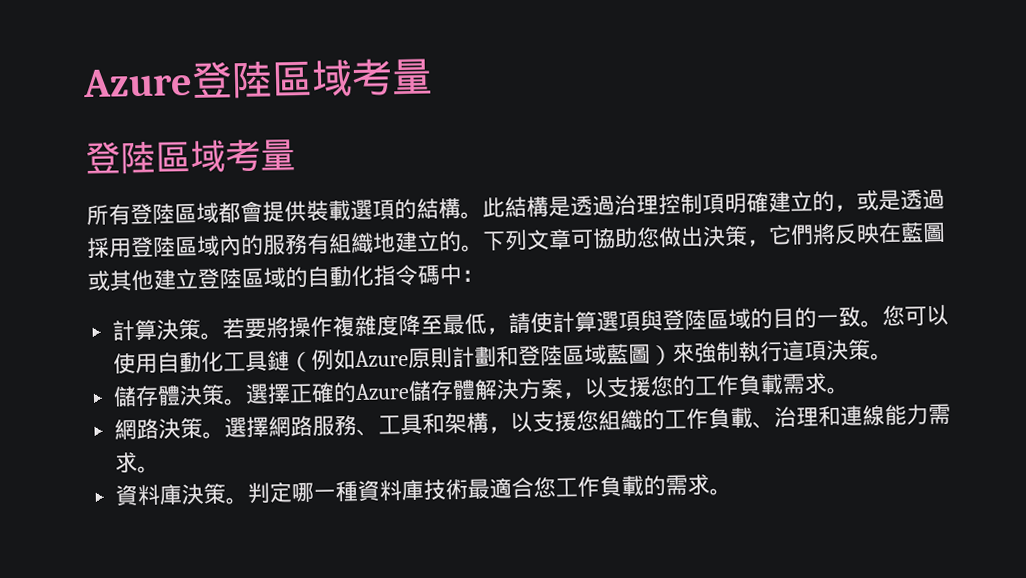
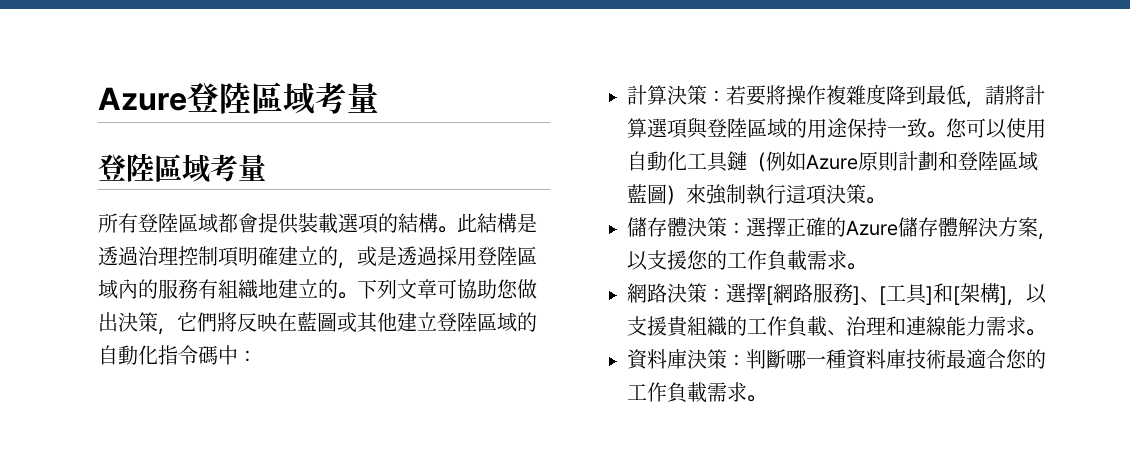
[200,332,224,340] 。 -> [707,90,726,103] ：
[420,315,444,335] 至 -> [906,85,926,105] 到
[530,312,554,333] 使 -> [1005,85,1025,105] 將
[772,307,818,329] 目的 -> [807,118,887,138] 用途保持
[224,398,248,406] 。 -> [727,222,746,235] ：
[202,409,600,439] 。選擇網路服務、工具和架構，以支援您 -> [707,283,1047,306] [627,316,689,337] ：選擇[網路服務]、[工具]和[架構]，以支援貴
[225,482,293,505] 。判定 -> [727,349,786,369] ：判斷
[555,475,667,498] 工作負載的 -> [1026,349,1046,369] [627,382,707,403] 的工作負載

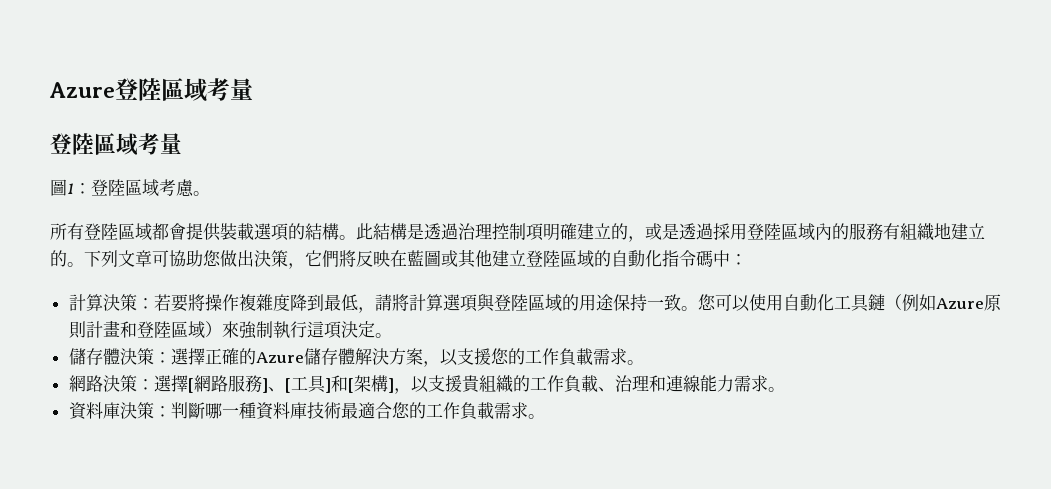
(266, 167) none -> [50,179,210,197] // 圖1：登陸區域考慮。
[918,151,938,171] 劃 -> [102,320,120,337] 畫
[627,184,667,204] 藍圖 -> (205, 330) none
[846,184,866,204] 策 -> [357,321,375,338] 定

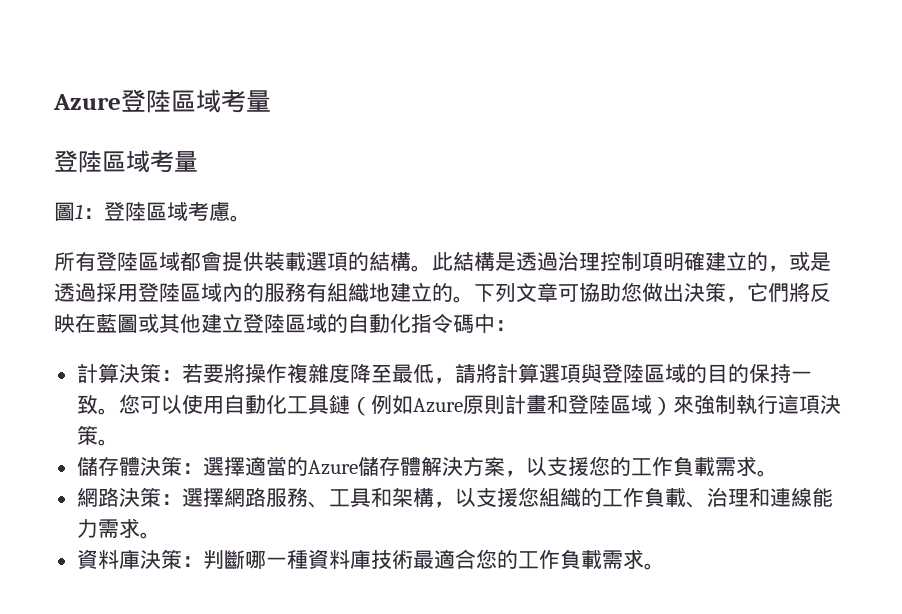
[306,294,324,311] 到 -> [370,365,392,383] 至
[578,294,613,311] 用途 -> [706,364,749,383] 目的
[357,321,375,338] 定 -> [76,425,98,445] 策
[204,348,239,365] 正確 -> [244,456,287,476] 適當
[187,378,194,393] [ -> (224, 497) none
[261,375,480,394] ]、[工具]和[架構]，以支援貴 -> [307,487,539,508] 、工具和架構，以支援您

